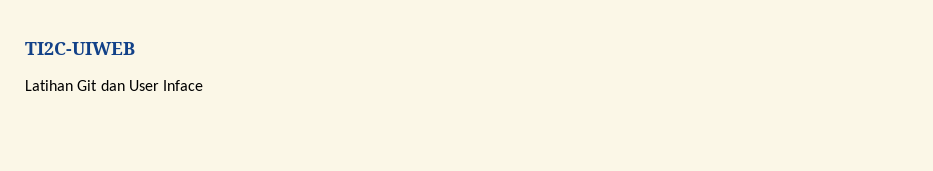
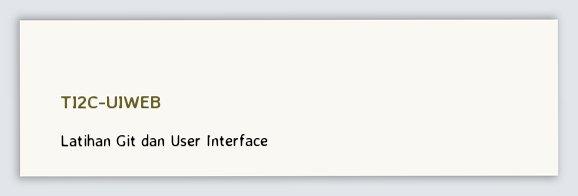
[163,80,204,91] Inface -> [206,134,269,147] Interface

